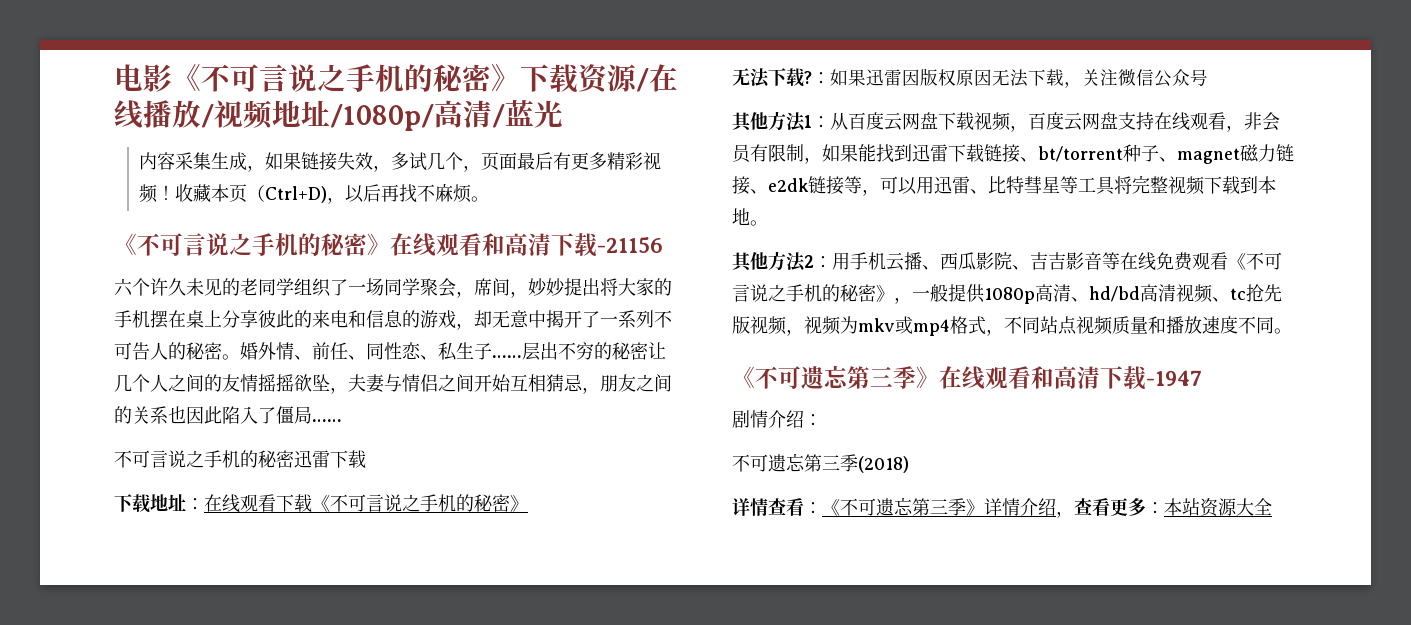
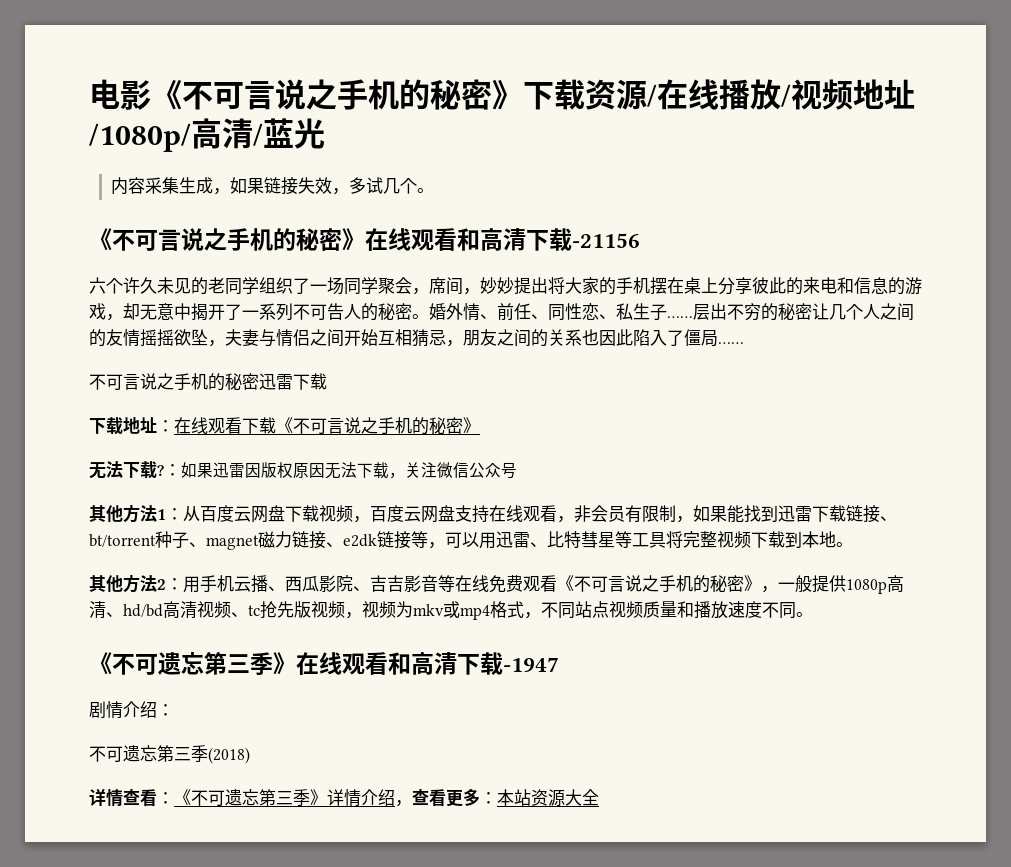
[463,152,662,172] [139,183,472,204] ，页面最后有更多精彩视频！收藏本页（Ctrl+D)，以后再找不麻烦 -> (418, 186) none

